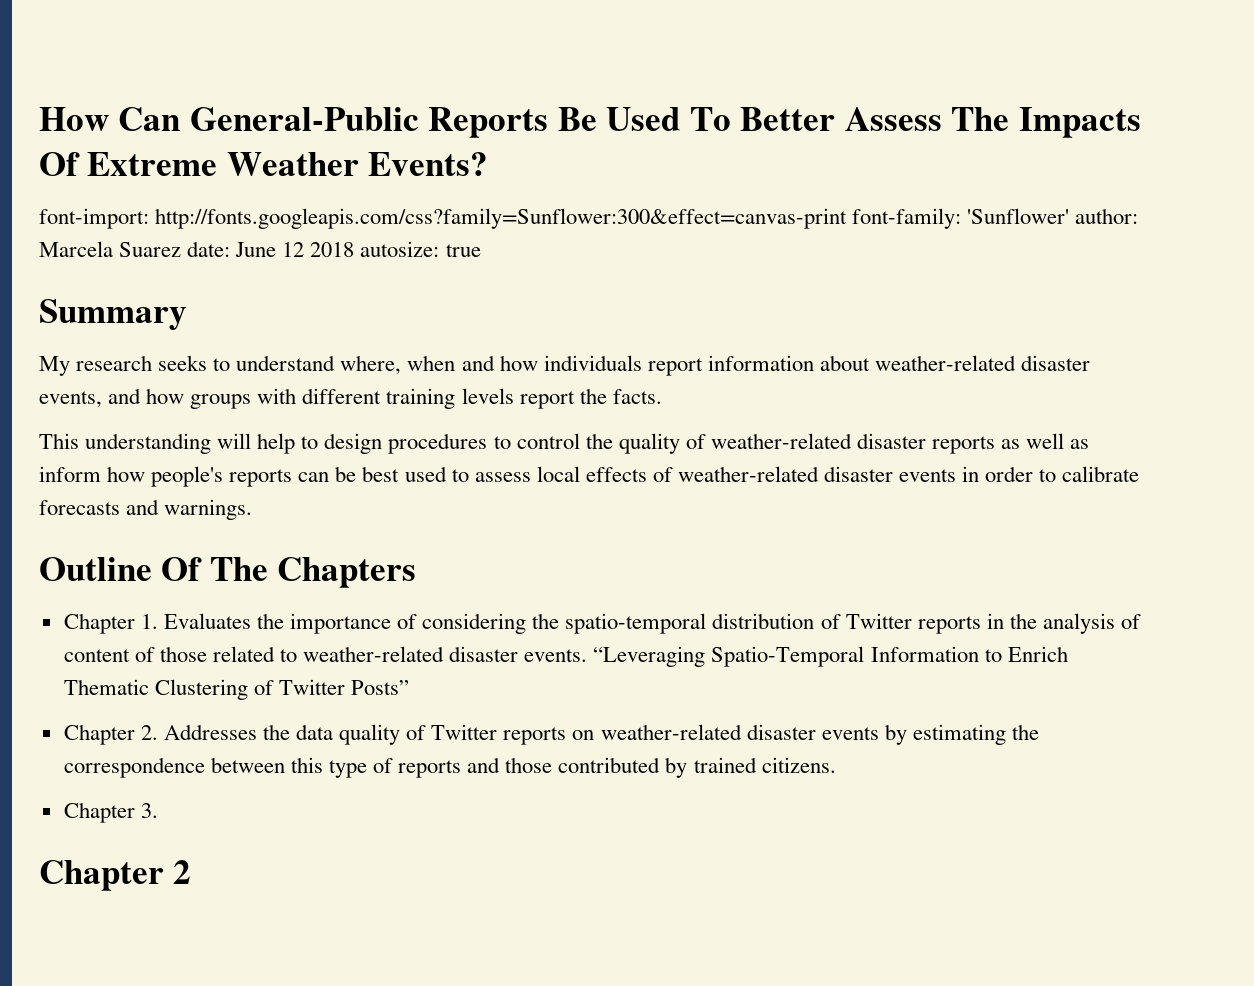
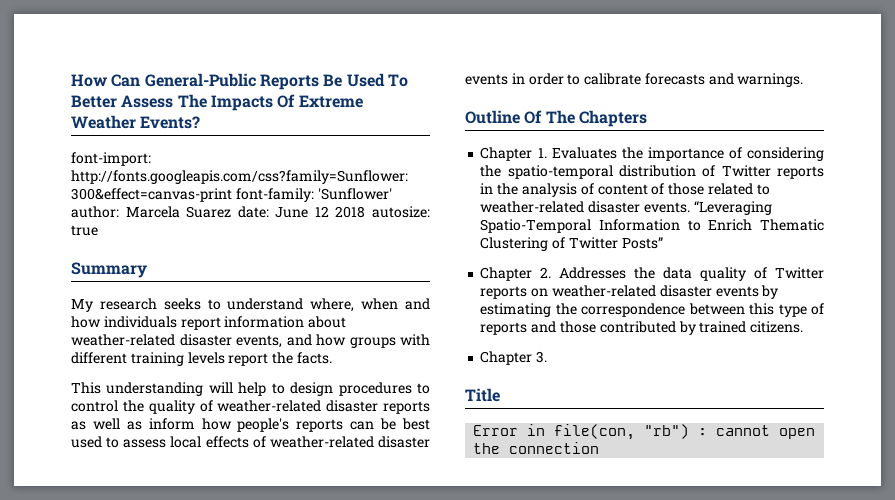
[39,860,192,891] Chapter 2 -> [465,388,500,402] [473,424,816,440] [473,442,600,454] Title // Error in file(con, "rb") : cannot open the connection

